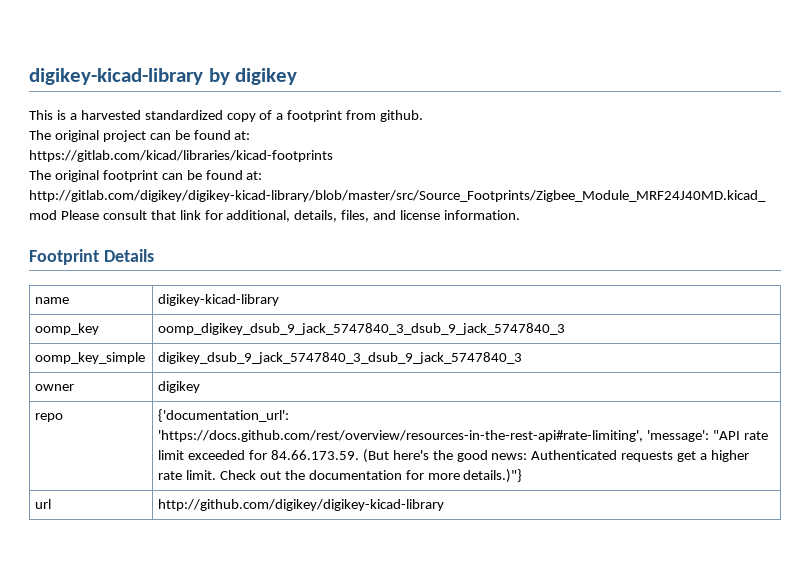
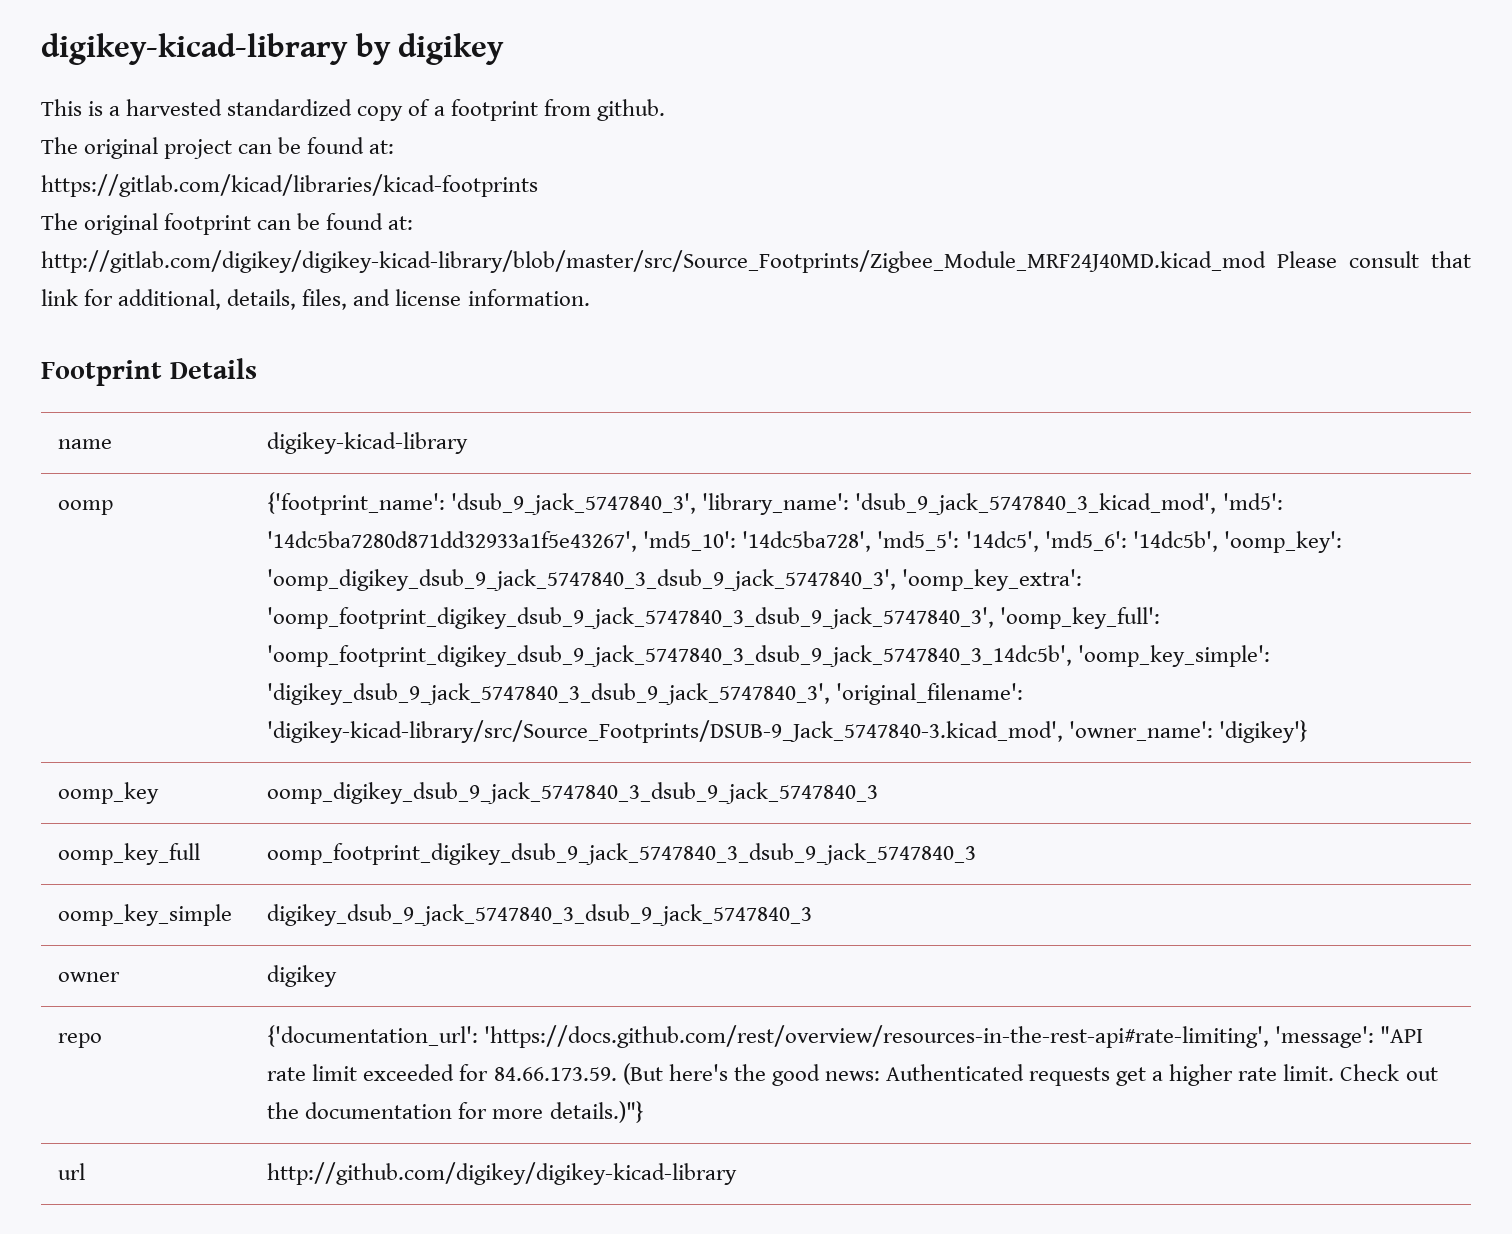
(280, 300) none -> [58,500,114,515] [267,492,1283,515] [267,531,1342,553] [267,569,1083,591] [267,607,1161,629] [267,645,1271,667] [267,683,1024,705] [267,720,1309,743] // oomp | {'footprint_name': 'dsub_9_jack_5747840_3', 'library_name': 'dsub_9_jack_5747840_3_kicad_mod', 'md5': '14dc5ba7280d871dd32933a1f5e43267', 'md5_10': '14dc5ba728', 'md5_5': '14dc5', 'md5_6': '14dc5b', 'oomp_key': 'oomp_digikey_dsub_9_jack_5747840_3_dsub_9_jack_5747840_3', 'oomp_key_extra': 'oomp_footprint_digikey_dsub_9_jack_5747840_3_dsub_9_jack_5747840_3', 'oomp_key_full': 'oomp_footprint_digikey_dsub_9_jack_5747840_3_dsub_9_jack_5747840_3_14dc5b', 'oomp_key_simple': 'digikey_dsub_9_jack_5747840_3_dsub_9_jack_5747840_3', 'original_filename': 'digikey-kicad-library/src/Source_Footprints/DSUB-9_Jack_5747840-3.kicad_mod', 'owner_name': 'digikey'}
(566, 329) none -> [58,843,201,865] [267,843,977,865] // oomp_key_full | oomp_footprint_digikey_dsub_9_jack_5747840_3_dsub_9_jack_5747840_3

